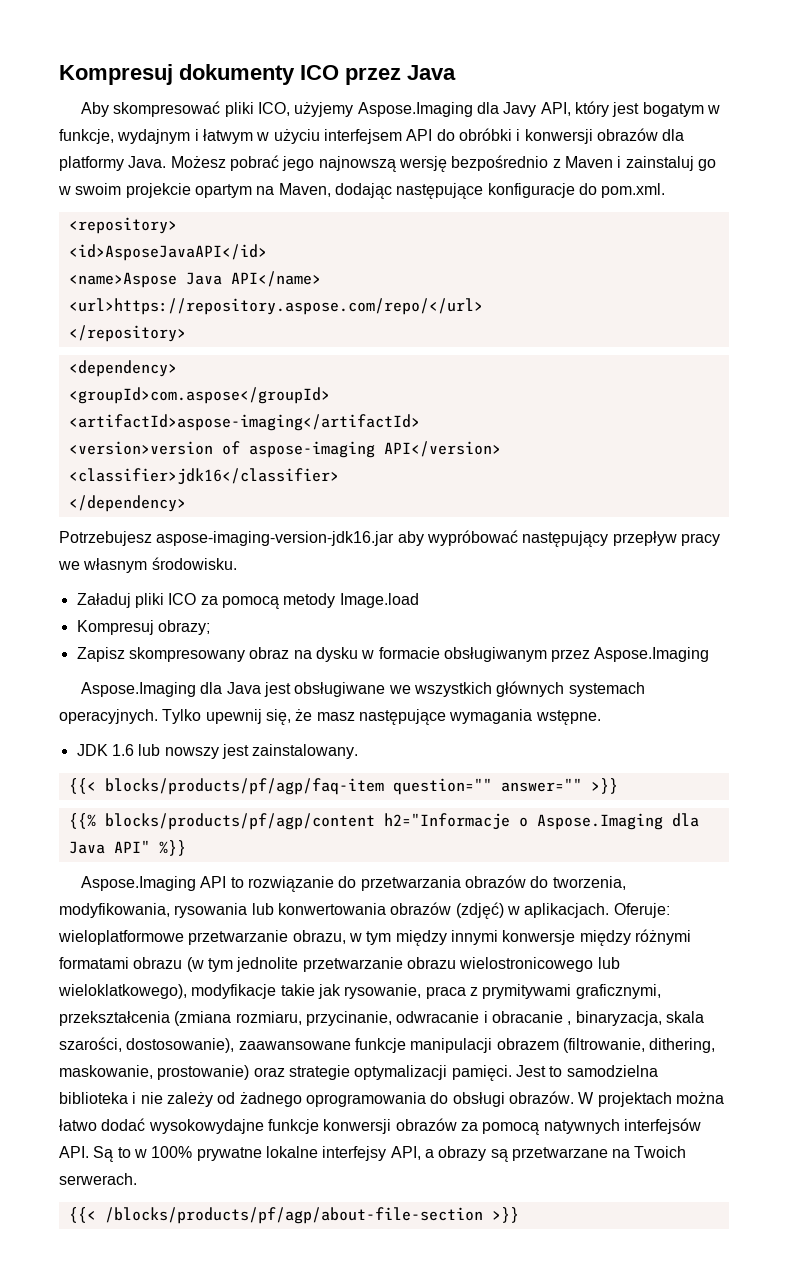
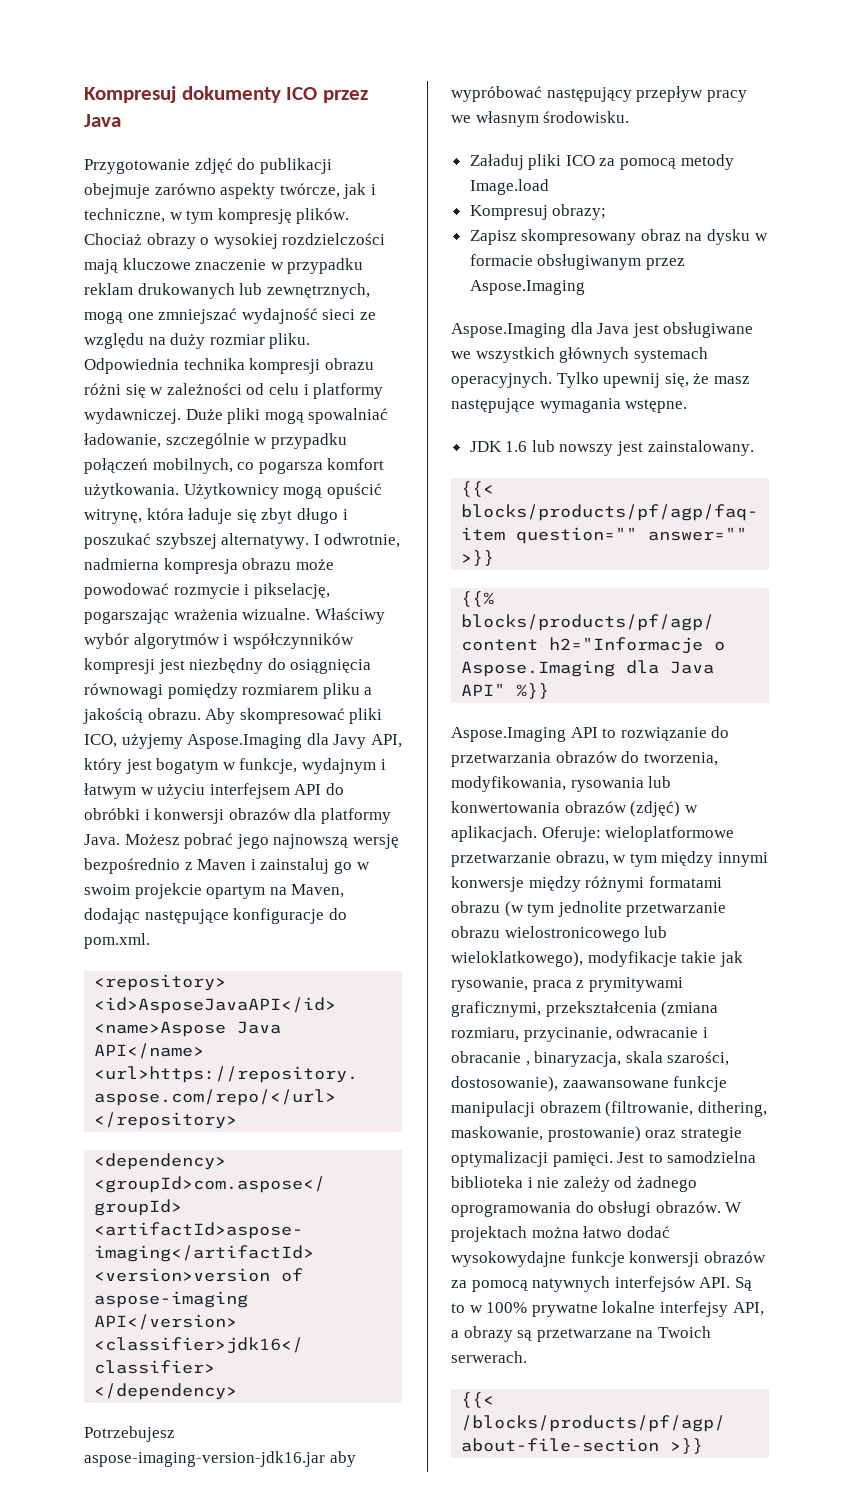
(456, 72) none -> [84,158,332,174] [84,183,376,199] [84,208,350,224] [84,233,386,249] [84,258,364,274] [84,283,370,299] [84,308,376,324] [84,333,311,349] [84,358,374,374] [84,383,384,399] [84,408,389,424] [84,433,347,449] [84,458,385,474] [84,483,382,499] [84,508,348,524] [84,533,401,549] [84,558,334,574] [84,583,330,599] [84,608,385,624] [84,633,354,649] [84,658,372,674] [84,683,373,699] [83,708,201,724] Przygotowanie zdjęć do publikacji obejmuje zarówno aspekty twórcze, jak i techniczne, w tym kompresję plików. Chociaż obrazy o wysokiej rozdzielczości mają kluczowe znaczenie w przypadku reklam drukowanych lub zewnętrznych, mogą one zmniejszać wydajność sieci ze względu na duży rozmiar pliku. Odpowiednia technika kompresji obrazu różni się w zależności od celu i platformy wydawniczej. Duże pliki mogą spowalniać ładowanie, szczególnie w przypadku połączeń mobilnych, co pogarsza komfort użytkowania. Użytkownicy mogą opuścić witrynę, która ładuje się zbyt długo i poszukać szybszej alternatywy. I odwrotnie, nadmierna kompresja obrazu może powodować rozmycie i pikselację, pogarszając wrażenia wizualne. Właściwy wybór algorytmów i współczynników kompresji jest niezbędny do osiągnięcia równowagi pomiędzy rozmiarem pliku a jakością obrazu.

